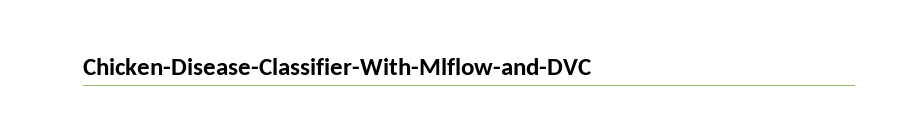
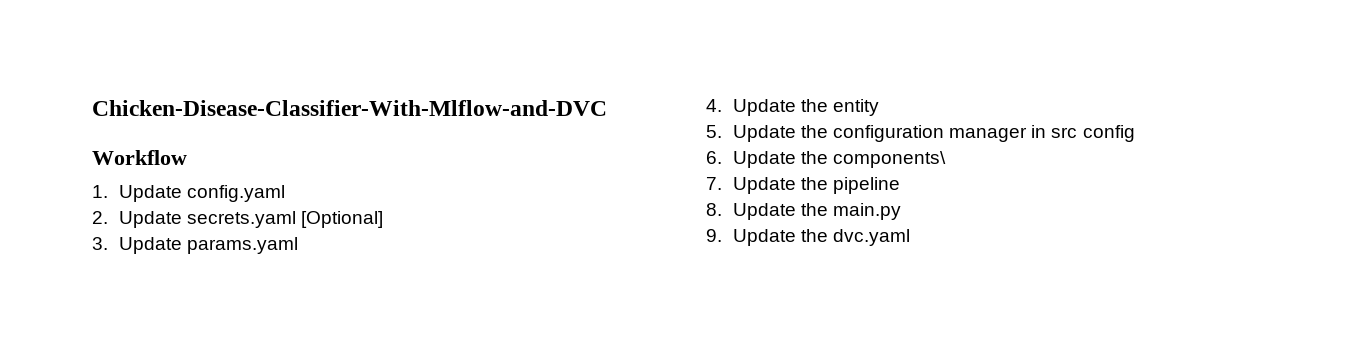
(591, 66) none -> [92,150,187,165] [92,185,285,202] [92,211,384,228] [92,237,298,254] [706,99,880,116] [706,125,1135,142] [706,151,947,168] [706,177,901,194] [706,203,902,220] [706,229,911,246] // Workflow // 1. Update config.yaml // 2. Update secrets.yaml [Optional] // 3. Update params.yaml // 4. Update the entity // 5. Update the configuration manager in src config // 6. Update the components\ // 7. Update the pipeline // 8. Update the main.py // 9. Update the dvc.yaml

